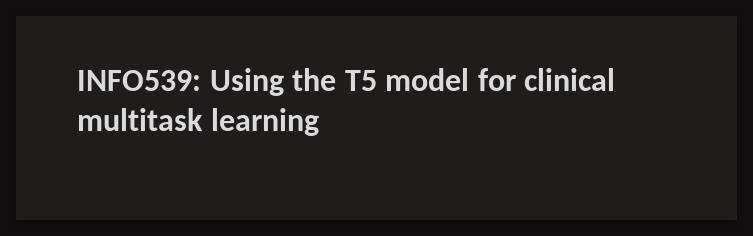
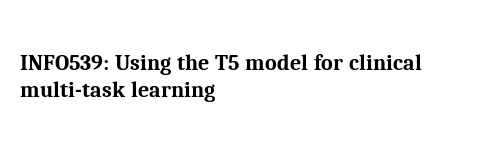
[77,108,203,131] multitask -> [20,81,126,97] multi-task

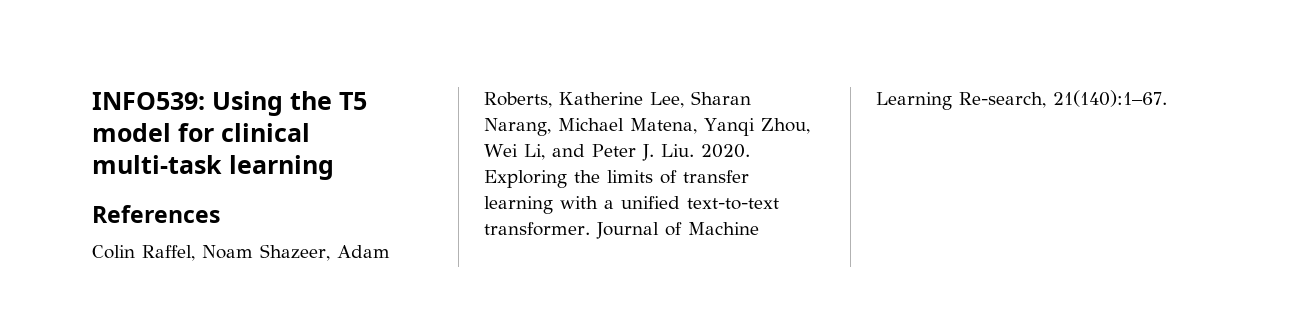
(215, 91) none -> [92,205,220,223] [92,244,390,261] [484,91,751,108] [484,118,810,136] [484,144,750,161] [484,170,749,188] [484,196,779,214] [484,222,759,239] [876,90,1167,110] // References // Colin Raffel, Noam Shazeer, Adam Roberts, Katherine Lee, Sharan Narang, Michael Matena, Yanqi Zhou, Wei Li, and Peter J. Liu. 2020. Exploring the limits of transfer learning with a unified text-to-text transformer. Journal of Machine Learning Re-search, 21(140):1–67.

